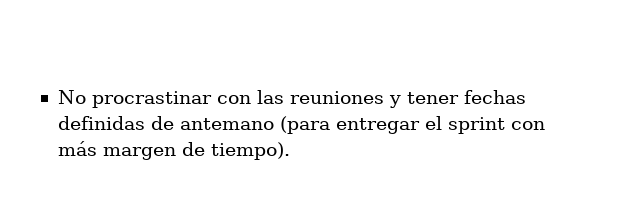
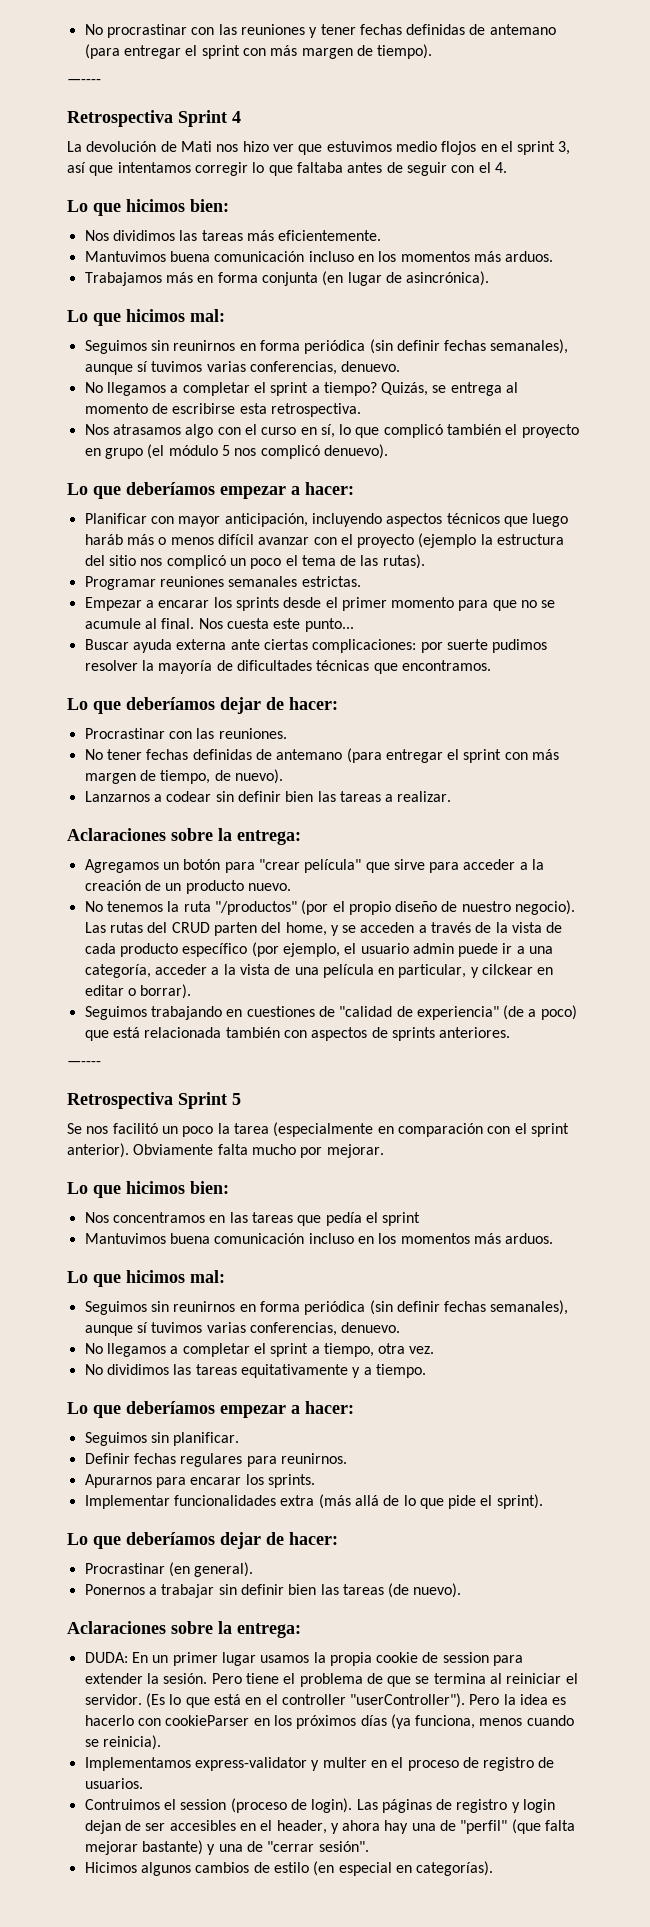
(290, 151) none -> [67,79,101,84] [67,110,241,127] [67,141,571,155] [67,162,507,176] [67,199,229,216] [84,230,382,241] [84,251,554,262] [84,271,490,286] [67,309,225,326] [84,339,569,354] [84,361,401,375] [84,382,519,396] [84,403,361,417] [84,424,579,438] [84,444,388,459] [67,482,354,499] [84,513,569,527] [84,533,565,548] [84,554,425,569] [84,576,361,590] [84,597,556,611] [84,618,354,632] [84,639,548,653] [84,660,491,674] [67,697,338,714] [84,728,287,739] [84,748,560,763] [84,769,283,784] [84,791,452,802] [67,828,301,845] [84,859,545,873] [84,880,291,894] [84,900,576,915] [84,922,563,936] [84,942,554,957] [84,964,554,978] [84,984,192,999] [84,1005,577,1020] [84,1027,511,1041] [67,1061,101,1066] [67,1092,241,1109] [67,1122,569,1137] [67,1143,384,1158] [67,1181,229,1198] [84,1212,421,1226] [84,1233,554,1244] [67,1270,225,1287] [84,1300,569,1315] [84,1322,401,1336] [84,1343,435,1357] [84,1364,426,1378] [67,1401,354,1418] [84,1432,240,1446] [84,1453,347,1467] [84,1474,315,1488] [84,1494,543,1509] [67,1532,338,1549] [84,1562,254,1577] [84,1583,462,1598] [67,1621,301,1638] [84,1652,524,1666] [84,1673,578,1687] [84,1693,567,1708] [84,1714,574,1729] [84,1735,161,1750] [84,1757,555,1771] [84,1778,143,1789] [84,1798,556,1813] [84,1819,576,1834] [84,1840,369,1855] [84,1861,494,1876] // —---- // Retrospectiva Sprint 4 // La devolución de Mati nos hizo ver que estuvimos medio flojos en el sprint 3, así que intentamos corregir lo que faltaba antes de seguir con el 4. // Lo que hicimos bien: // Nos dividimos las tareas más eficientemente. // Mantuvimos buena comunicación incluso en los momentos más arduos. // Trabajamos más en forma conjunta (en lugar de asincrónica). // Lo que hicimos mal: // Seguimos sin reunirnos en forma periódica (sin definir fechas semanales), aunque sí tuvimos varias conferencias, denuevo. // No llegamos a completar el sprint a tiempo? Quizás, se entrega al momento de escribirse esta retrospectiva. // Nos atrasamos algo con el curso en sí, lo que complicó también el proyecto en grupo (el módulo 5 nos complicó denuevo). // Lo que deberíamos empezar a hacer: // Planificar con mayor anticipación, incluyendo aspectos técnicos que luego haráb más o menos difícil avanzar con el proyecto (ejemplo la estructura del sitio nos complicó un poco el tema de las rutas). // Programar reuniones semanales estrictas. // Empezar a encarar los sprints desde el primer momento para que no se acumule al final. Nos cuesta este punto... // Buscar ayuda externa ante ciertas complicaciones: por suerte pudimos resolver la mayoría de dificultades técnicas que encontramos. // Lo que deberíamos dejar de hacer: // Procrastinar con las reuniones. // No tener fechas definidas de antemano (para entregar el sprint con más margen de tiempo, de nuevo). // Lanzarnos a codear sin definir bien las tareas a realizar. // Aclaraciones sobre la entrega: // Agregamos un botón para "crear película" que sirve para acceder a la creación de un producto nuevo. // No tenemos la ruta "/productos" (por el propio diseño de nuestro negocio). Las rutas del CRUD parten del home, y se acceden a través de la vista de cada producto específico (por ejemplo, el usuario admin puede ir a una categoría, acceder a la vista de una película en particular, y cilckear en editar o borrar). // Seguimos trabajando en cuestiones de "calidad de experiencia" (de a poco) que está relacionada también con aspectos de sprints anteriores. // —---- // Retrospectiva Sprint 5 // Se nos facilitó un poco la tarea (especialmente en comparación con el sprint anterior). Obviamente falta mucho por mejorar. // Lo que hicimos bien: // Nos concentramos en las tareas que pedía el sprint // Mantuvimos buena comunicación incluso en los momentos más arduos. // Lo que hicimos mal: // Seguimos sin reunirnos en forma periódica (sin definir fechas semanales), aunque sí tuvimos varias conferencias, denuevo. // No llegamos a completar el sprint a tiempo, otra vez. // No dividimos las tareas equitativamente y a tiempo. // Lo que deberíamos empezar a hacer: // Seguimos sin planificar. // Definir fechas regulares para reunirnos. // Apurarnos para encarar los sprints. // Implementar funcionalidades extra (más allá de lo que pide el sprint). // Lo que deberíamos dejar de hacer: // Procrastinar (en general). // Ponernos a trabajar sin definir bien las tareas (de nuevo). // Aclaraciones sobre la entrega: // DUDA: En un primer lugar usamos la propia cookie de session para extender la sesión. Pero tiene el problema de que se termina al reiniciar el servidor. (Es lo que está en el controller "userController"). Pero la idea es hacerlo con cookieParser en los próximos días (ya funciona, menos cuando se reinicia). // Implementamos express-validator y multer en el proceso de registro de usuarios. // Contruimos el session (proceso de login). Las páginas de registro y login dejan de ser accesibles en el header, y ahora hay una de "perfil" (que falta mejorar bastante) y una de "cerrar sesión". // Hicimos algunos cambios de estilo (en especial en categorías).

